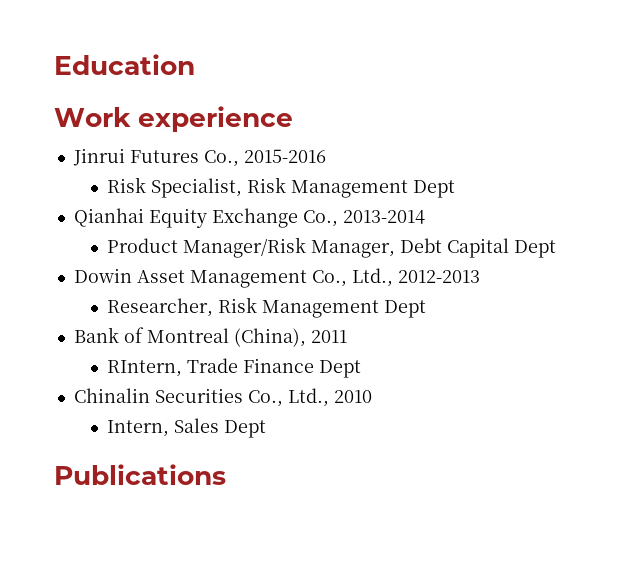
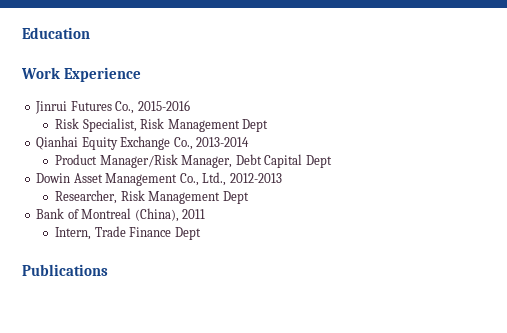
[138,106,293,132] experience -> [64,67,142,82] Experience
[107,360,183,377] RIntern, -> [55,227,92,240] Intern,
[73,388,372,407] [107,418,267,438] // Chinalin Securities Co., Ltd., 2010 // Intern, Sales Dept -> (201, 233) none

